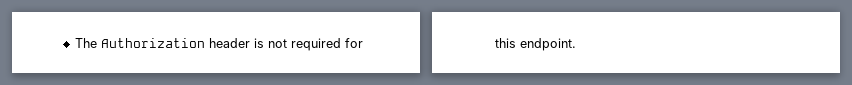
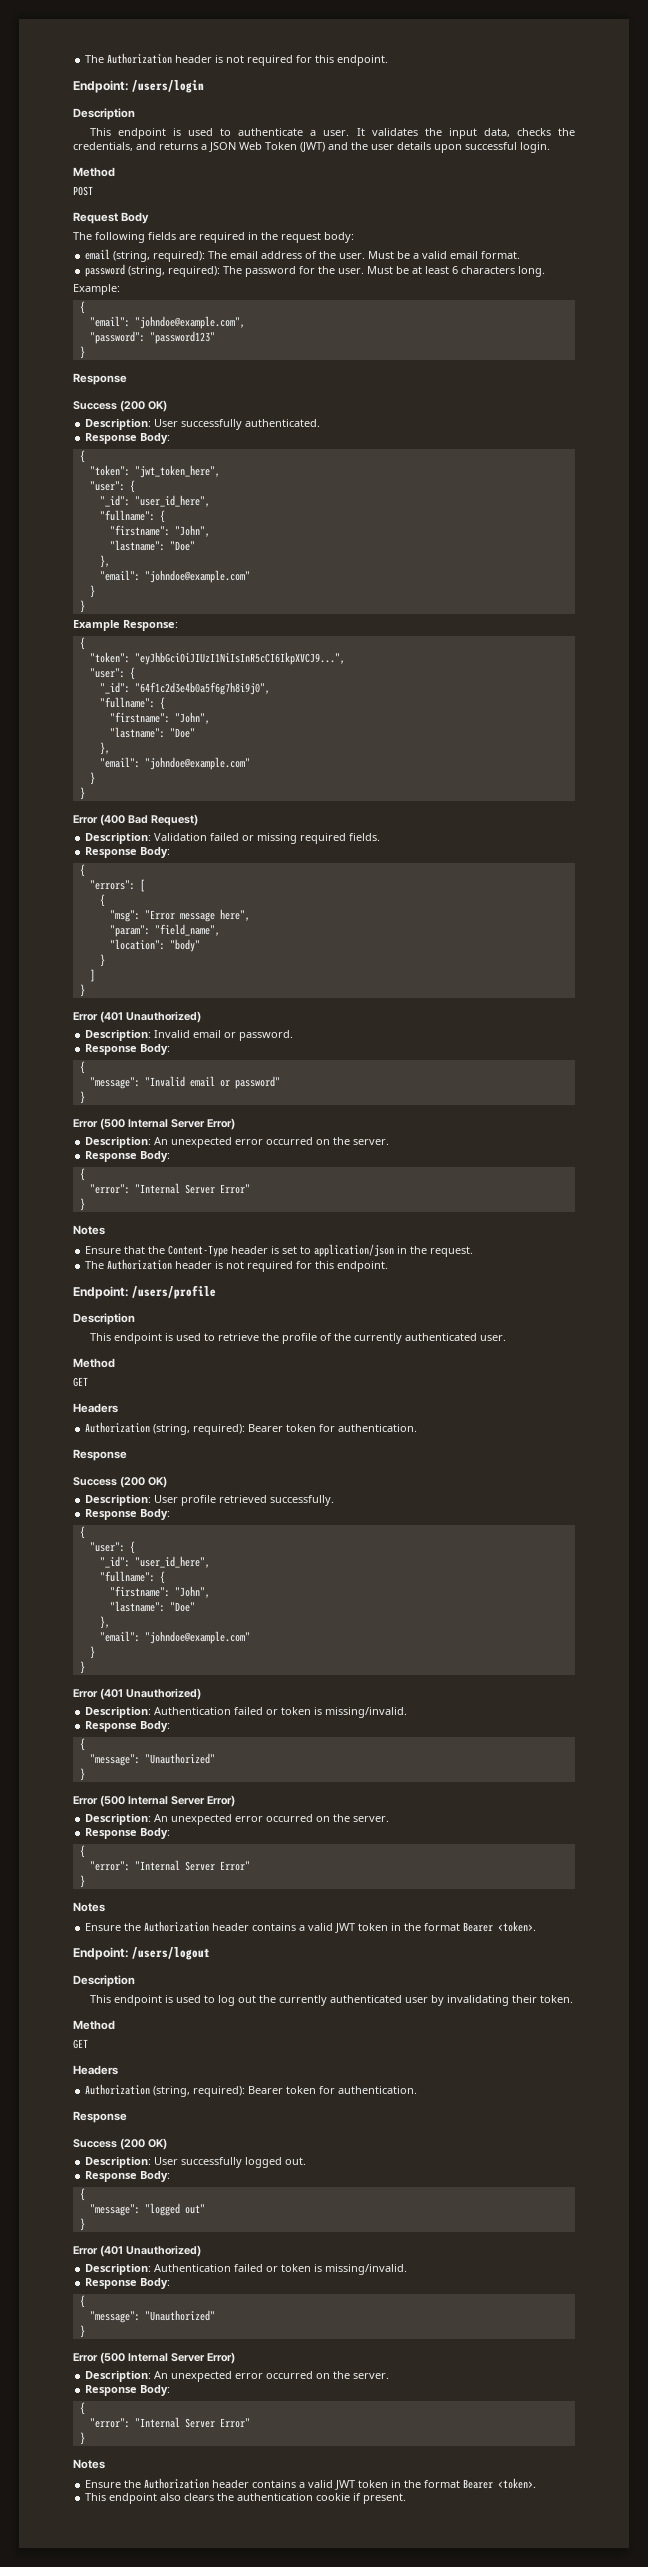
[74,38,576,51] The Authorization header is not required for this endpoint. -> [85,53,389,66] [73,80,205,93] [73,108,135,120] [89,128,575,139] [73,142,550,153] [73,167,115,177] [73,186,93,196] [73,212,150,224] [73,232,354,243] [85,249,521,262] [85,264,546,277] [73,284,120,295] [79,301,85,314] [89,316,245,329] [89,331,215,344] [79,346,85,359] [73,373,127,385] [73,400,167,412] [85,419,321,430] [85,433,171,444] [79,450,85,463] [89,465,220,478] [89,480,135,493] [99,495,210,507] [99,510,165,523] [109,525,210,537] [109,540,195,551] [99,555,110,568] [99,570,250,583] [89,585,95,598] [79,600,85,613] [73,620,178,631] [79,637,85,650] [89,652,345,665] [89,667,135,680] [99,682,270,695] [99,697,165,710] [109,712,210,724] [109,727,195,738] [99,742,110,755] [99,757,250,770] [89,772,95,785] [79,787,85,800] [73,814,198,826] [85,833,381,844] [85,847,171,858] [79,864,85,877] [89,879,145,892] [99,894,105,907] [109,909,250,922] [109,924,220,937] [109,939,200,952] [99,954,105,967] [89,969,95,982] [79,984,85,997] [73,1011,201,1023] [85,1030,294,1041] [85,1044,171,1055] [79,1061,85,1074] [89,1076,280,1089] [79,1091,85,1104] [73,1118,235,1130] [85,1137,390,1148] [85,1151,171,1162] [79,1168,85,1181] [89,1183,250,1194] [79,1198,85,1211] [73,1225,105,1235] [85,1244,474,1257] [85,1259,389,1272] [73,1285,217,1299] [73,1313,135,1325] [89,1333,506,1344] [73,1358,115,1368] [73,1377,88,1387] [73,1403,118,1413] [85,1422,418,1435] [73,1449,127,1461] [73,1476,167,1488] [85,1495,335,1506] [85,1509,171,1520] [79,1526,85,1539] [89,1541,135,1554] [99,1556,210,1568] [99,1571,165,1584] [109,1586,210,1598] [109,1601,195,1612] [99,1616,110,1629] [99,1631,250,1644] [89,1646,95,1659] [79,1661,85,1674] [73,1688,201,1700] [85,1707,408,1718] [85,1721,171,1732] [79,1738,85,1751] [89,1753,215,1766] [79,1768,85,1781] [73,1795,235,1807] [85,1814,390,1825] [85,1828,171,1839] [79,1845,85,1858] [89,1860,250,1871] [79,1875,85,1888] [73,1902,105,1912] [85,1921,537,1933] [73,1947,211,1960] [73,1975,135,1987] [89,1995,573,2006] [73,2020,115,2030] [73,2039,88,2049] [73,2065,118,2075] [85,2084,418,2097] [73,2111,127,2123] [73,2138,167,2150] [85,2157,307,2168] [85,2171,171,2182] [79,2188,85,2201] [89,2203,205,2216] [79,2218,85,2231] [73,2245,201,2257] [85,2264,408,2275] [85,2278,171,2289] [79,2295,85,2308] [89,2310,215,2323] [79,2325,85,2338] [73,2352,235,2364] [85,2371,390,2382] [85,2385,171,2396] [79,2402,85,2415] [89,2417,250,2428] [79,2432,85,2445] [73,2459,105,2469] [85,2478,537,2490] [85,2493,407,2504] The Authorization header is not required for this endpoint. // Endpoint: /users/login // Description // This endpoint is used to authenticate a user. It validates the input data, checks the credentials, and returns a JSON Web Token (JWT) and the user details upon successful login. // Method // POST // Request Body // The following fields are required in the request body: // email (string, required): The email address of the user. Must be a valid email format. // password (string, required): The password for the user. Must be at least 6 characters long. // Example: // { // "email": "johndoe@example.com", // "password": "password123" // } // Response // Success (200 OK) // Description: User successfully authenticated. // Response Body: // { // "token": "jwt_token_here", // "user": { // "_id": "user_id_here", // "fullname": { // "firstname": "John", // "lastname": "Doe" // }, // "email": "johndoe@example.com" // } // } // Example Response: // { // "token": "eyJhbGciOiJIUzI1NiIsInR5cCI6IkpXVCJ9...", // "user": { // "_id": "64f1c2d3e4b0a5f6g7h8i9j0", // "fullname": { // "firstname": "John", // "lastname": "Doe" // }, // "email": "johndoe@example.com" // } // } // Error (400 Bad Request) // Description: Validation failed or missing required fields. // Response Body: // { // "errors": [ // { // "msg": "Error message here", // "param": "field_name", // "location": "body" // } // ] // } // Error (401 Unauthorized) // Description: Invalid email or password. // Response Body: // { // "message": "Invalid email or password" // } // Error (500 Internal Server Error) // Description: An unexpected error occurred on the server. // Response Body: // { // "error": "Internal Server Error" // } // Notes // Ensure that the Content-Type header is set to application/json in the request. // The Authorization header is not required for this endpoint. // Endpoint: /users/profile // Description // This endpoint is used to retrieve the profile of the currently authenticated user. // Method // GET // Headers // Authorization (string, required): Bearer token for authentication. // Response // Success (200 OK) // Description: User profile retrieved successfully. // Response Body: // { // "user": { // "_id": "user_id_here", // "fullname": { // "firstname": "John", // "lastname": "Doe" // }, // "email": "johndoe@example.com" // } // } // Error (401 Unauthorized) // Description: Authentication failed or token is missing/invalid. // Response Body: // { // "message": "Unauthorized" // } // Error (500 Internal Server Error) // Description: An unexpected error occurred on the server. // Response Body: // { // "error": "Internal Server Error" // } // Notes // Ensure the Authorization header contains a valid JWT token in the format Bearer <token>. // Endpoint: /users/logout // Description // This endpoint is used to log out the currently authenticated user by invalidating their token. // Method // GET // Headers // Authorization (string, required): Bearer token for authentication. // Response // Success (200 OK) // Description: User successfully logged out. // Response Body: // { // "message": "logged out" // } // Error (401 Unauthorized) // Description: Authentication failed or token is missing/invalid. // Response Body: // { // "message": "Unauthorized" // } // Error (500 Internal Server Error) // Description: An unexpected error occurred on the server. // Response Body: // { // "error": "Internal Server Error" // } // Notes // Ensure the Authorization header contains a valid JWT token in the format Bearer <token>. // This endpoint also clears the authentication cookie if present.

